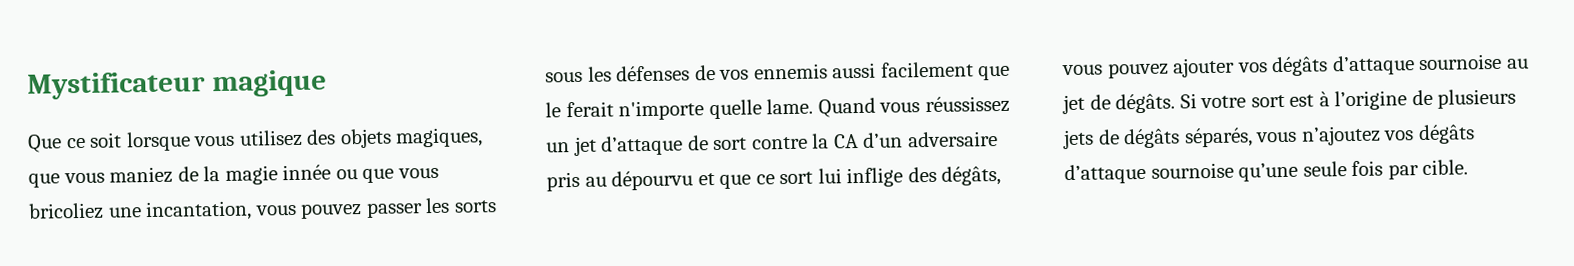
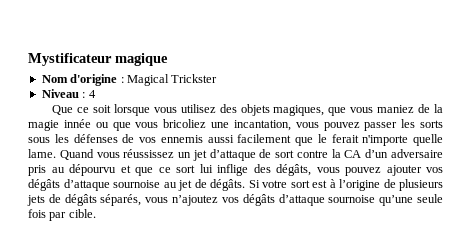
(327, 83) none -> [41,74,218,86] [41,89,96,98] // Nom d'origine : Magical Trickster // Niveau : 4

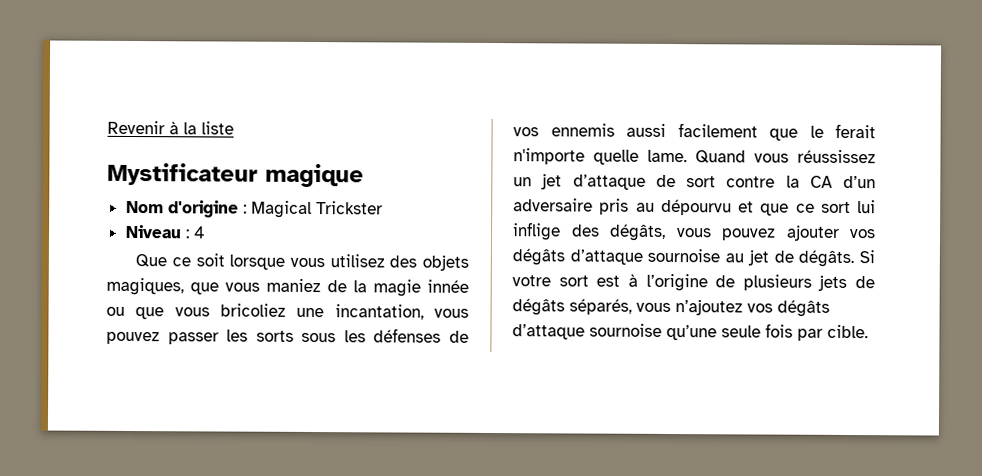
(28, 59) none -> [107,120,234,135] Revenir à la liste //

